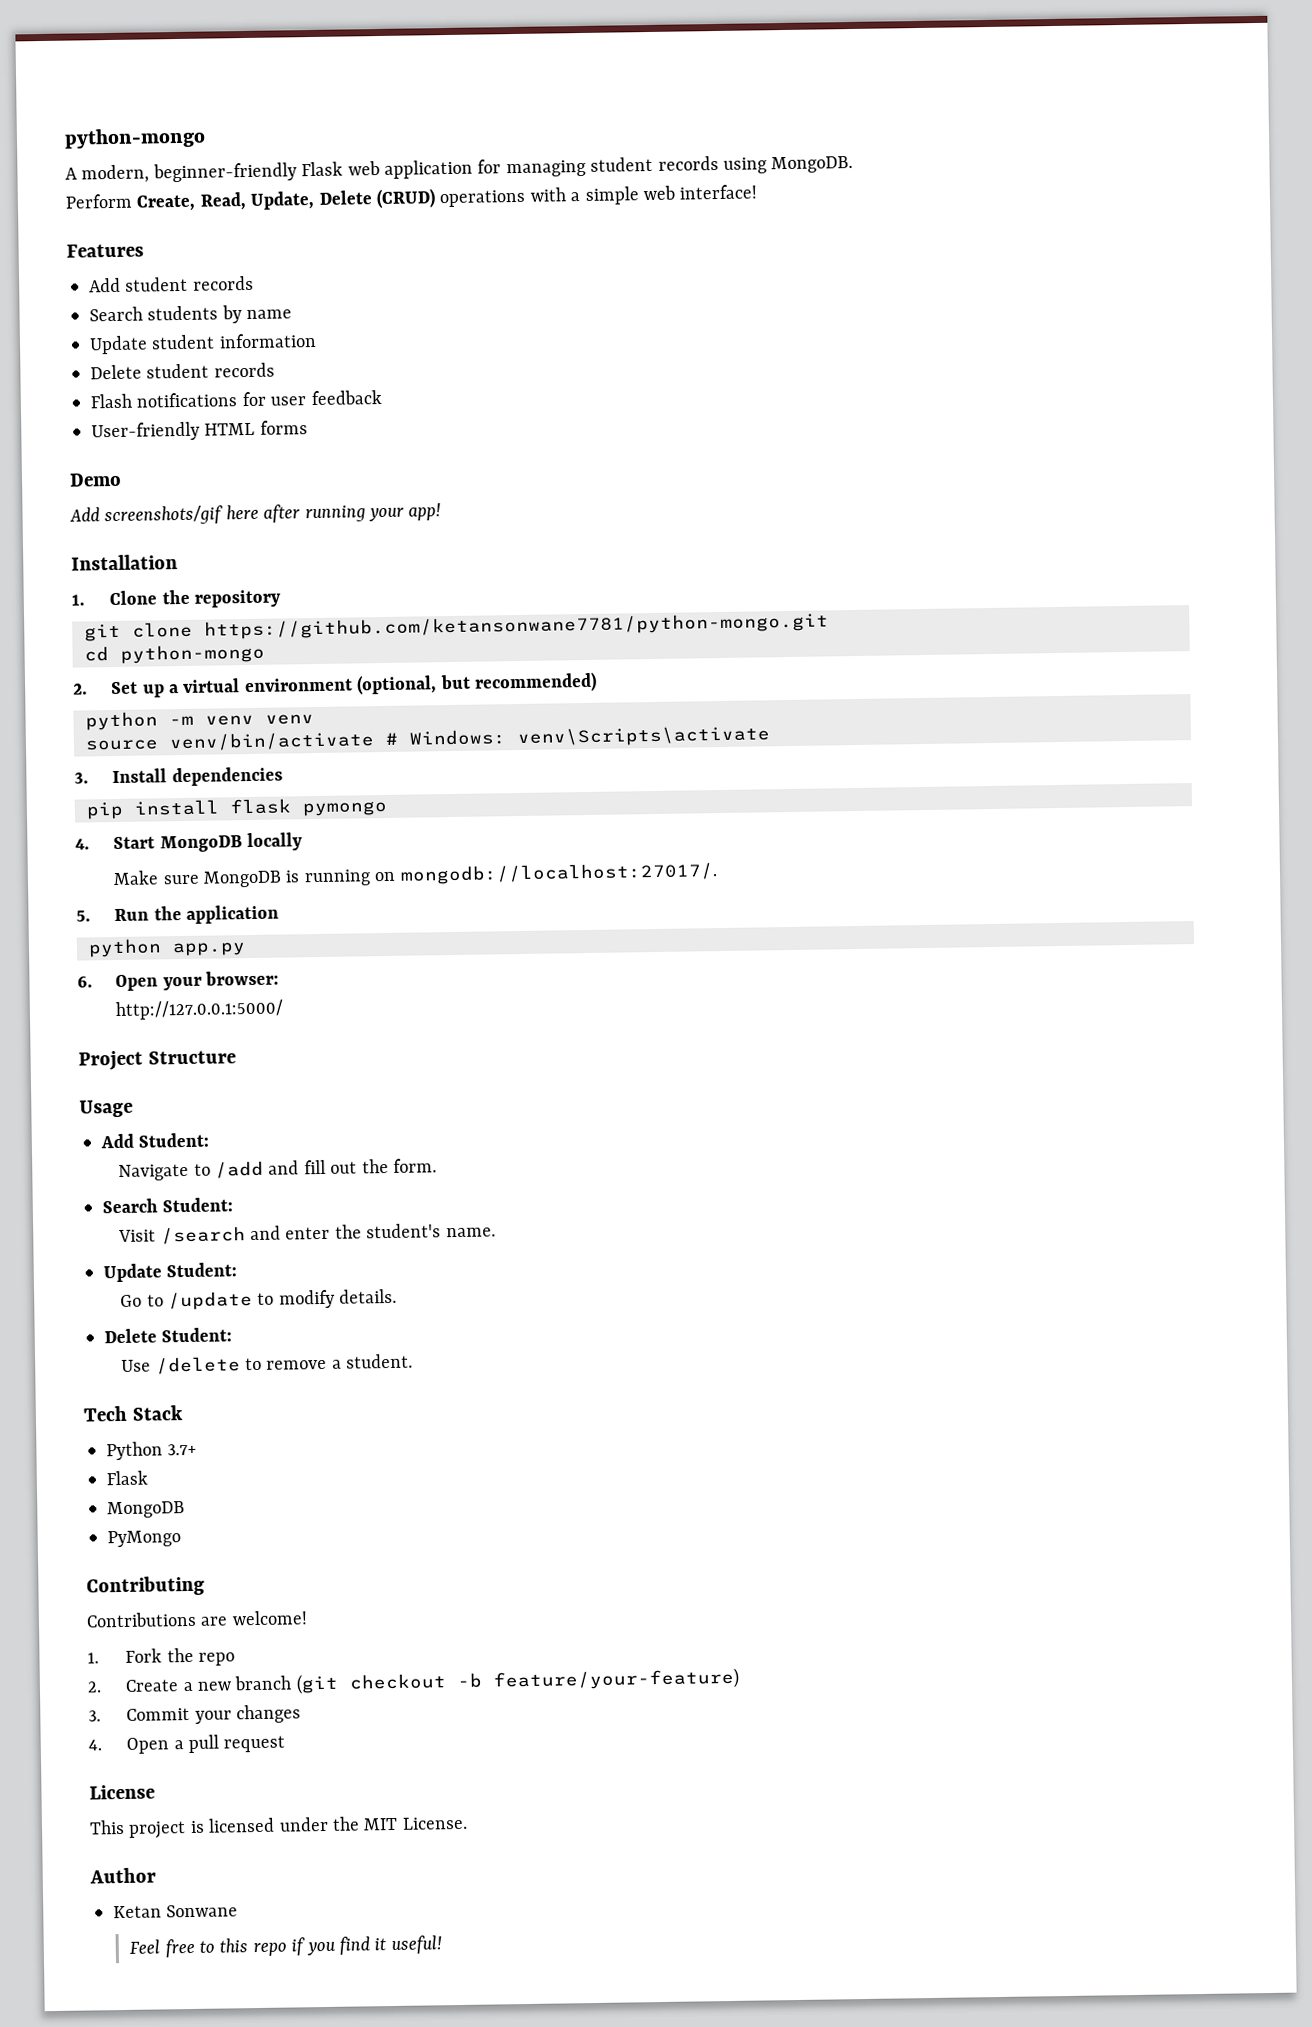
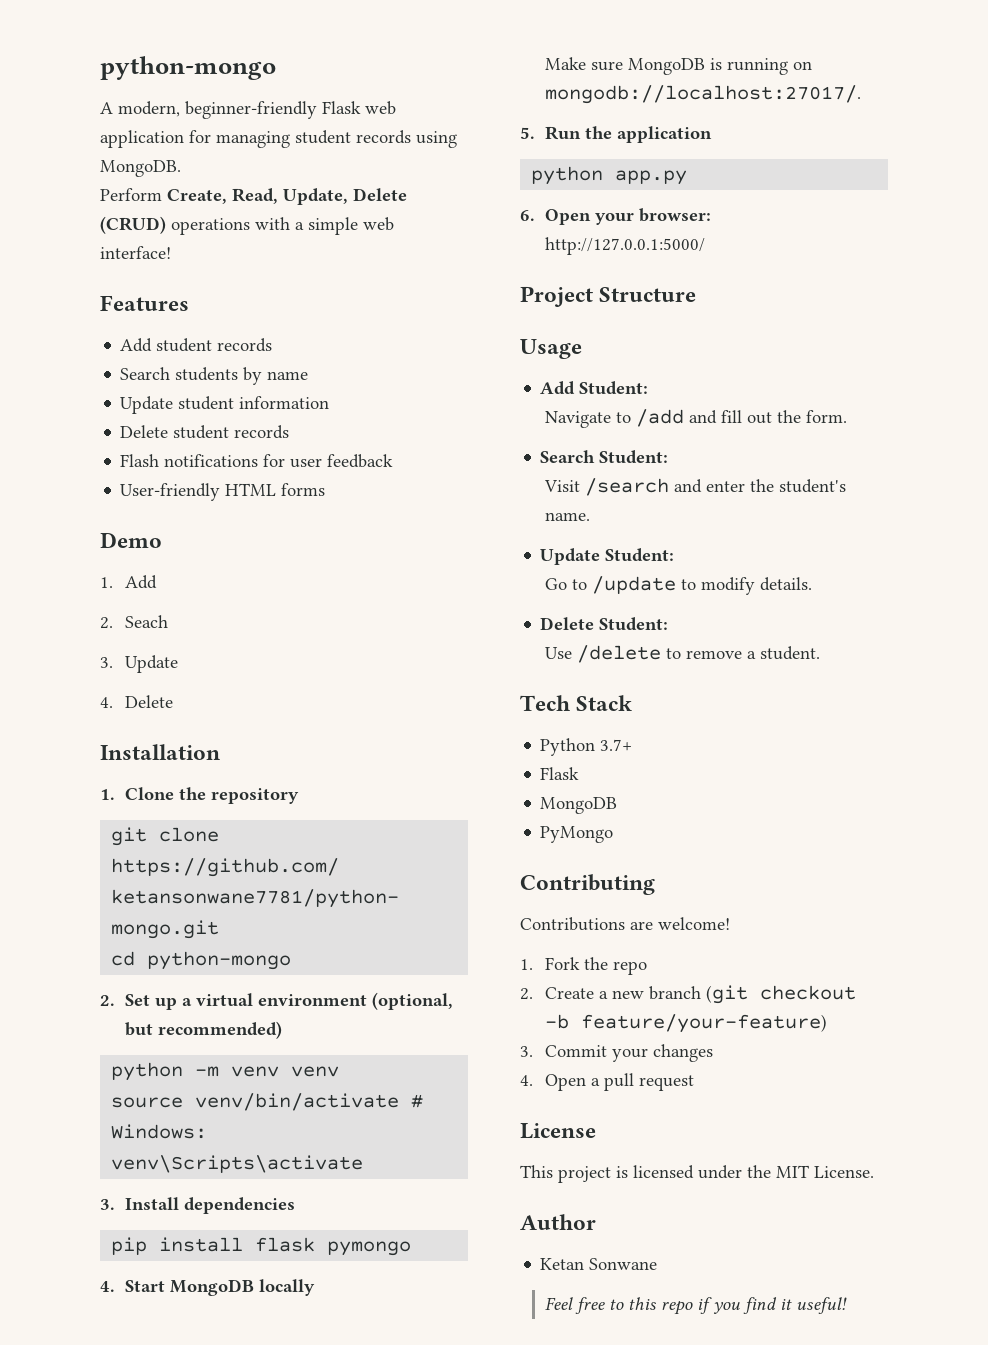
[69,503,442,526] Add screenshots/gif here after running your app! -> [100,575,158,589] [100,615,169,629] [100,655,179,673] [100,695,174,708] 1. Add // 2. Seach // 3. Update // 4. Delete

